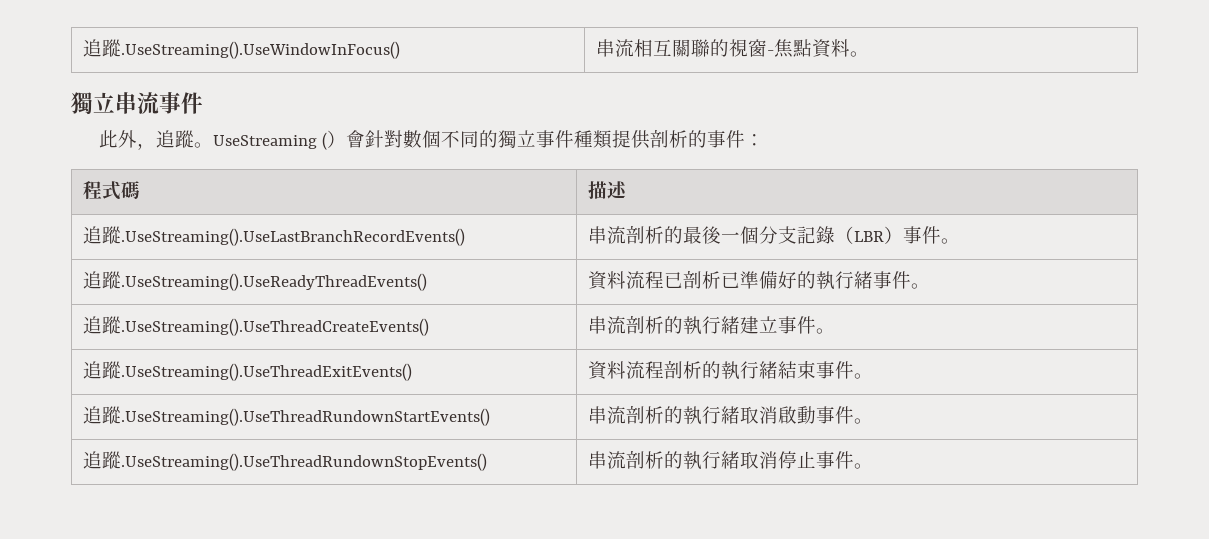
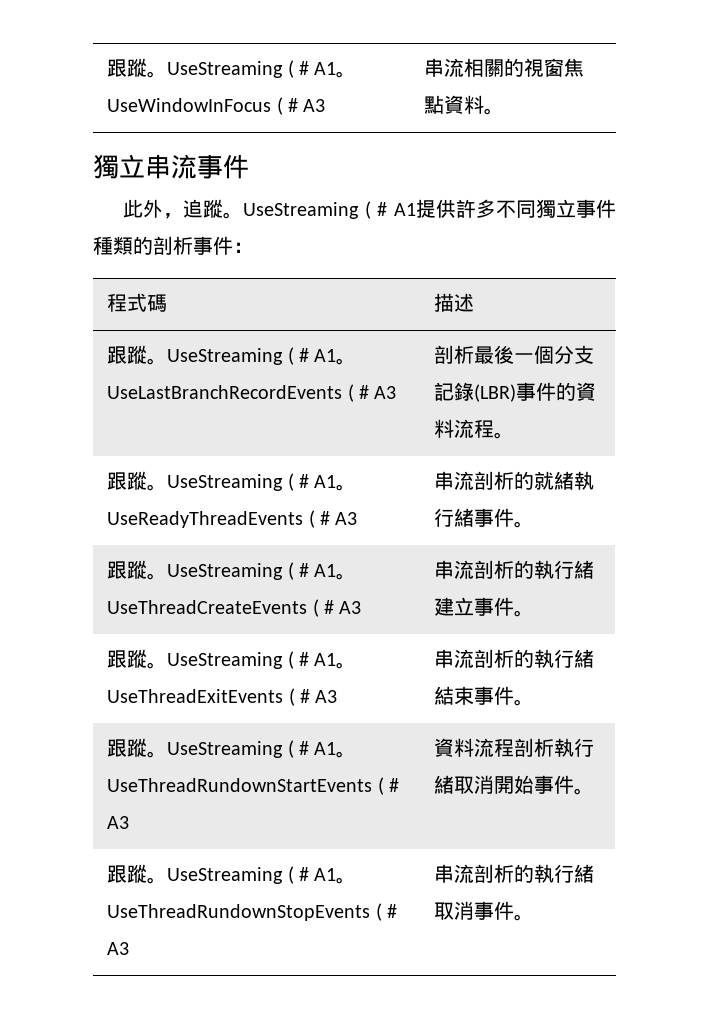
[83,39,401,59] [596,39,775,57] 追蹤.UseStreaming().UseWindowInFocus() | 串流相互關聯的視窗- -> [107,58,357,78] [107,97,326,115] [424,58,565,77] 跟蹤。UseStreaming ( # A1。UseWindowInFocus ( # A3 | 串流相關的視窗
[326,130,498,148] ）會針對數個不同的 -> [377,199,536,218] # A1提供許多不同
[611,129,707,149] 提供剖析的 -> [133,236,193,255] 的剖析
[83,226,466,246] [588,225,961,244] [83,271,428,291] [588,270,931,290] [83,316,430,336] 追蹤.UseStreaming().UseLastBranchRecordEvents() | 串流剖析的最後一個分支記錄（LBR）事件。 // 追蹤.UseStreaming().UseReadyThreadEvents() | 資料流程已剖析已準備好的執行緒事件。 // 追蹤.UseStreaming().UseThreadCreateEvents() -> [107,345,357,365] [107,384,397,402] [434,345,595,364] [434,382,597,402] [434,419,515,439] [107,471,357,491] [107,510,358,528] [434,471,595,490] [434,508,535,528] [107,560,357,580] [107,599,362,617] 跟蹤。UseStreaming ( # A1。UseLastBranchRecordEvents ( # A3 | 剖析最後一個分支記錄(LBR)事件的資料流程。 // 跟蹤。UseStreaming ( # A1。UseReadyThreadEvents ( # A3 | 串流剖析的就緒執行緒事件。 // 跟蹤。UseStreaming ( # A1。UseThreadCreateEvents ( # A3
[83,361,413,381] [588,361,665,380] 追蹤.UseStreaming().UseThreadExitEvents() | 資料流程 -> [107,649,357,669] [107,688,338,706] [434,649,475,668] 跟蹤。UseStreaming ( # A1。UseThreadExitEvents ( # A3 | 串流
[83,406,491,426] [588,405,874,425] [83,451,488,471] [588,450,874,470] 追蹤.UseStreaming().UseThreadRundownStartEvents() | 串流剖析的執行緒取消啟動事件。 // 追蹤.UseStreaming().UseThreadRundownStopEvents() | 串流剖析的執行緒取消停止事件。 -> [107,738,357,758] [107,777,399,795] [107,816,130,829] [434,738,595,757] [434,775,595,795] [107,864,357,884] [107,903,397,921] [107,942,130,955] [434,864,595,883] [434,901,535,921] 跟蹤。UseStreaming ( # A1。UseThreadRundownStartEvents ( # A3 | 資料流程剖析執行緒取消開始事件。 // 跟蹤。UseStreaming ( # A1。UseThreadRundownStopEvents ( # A3 | 串流剖析的執行緒取消事件。

